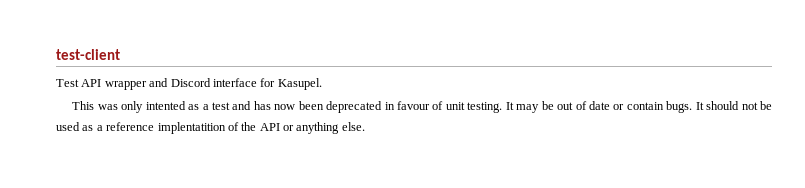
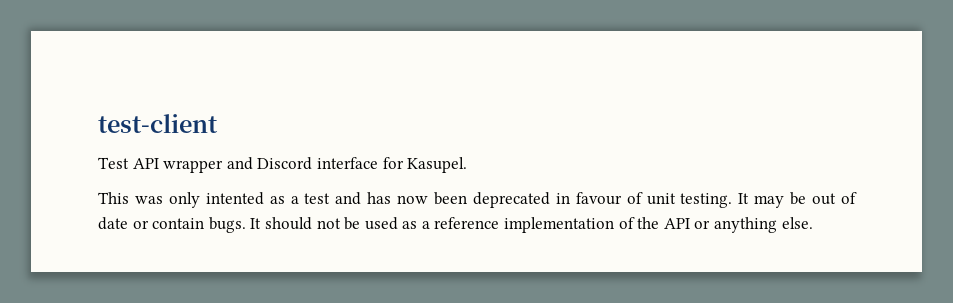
[157,122,226,134] implentatition -> [504,217,615,233] implementation

